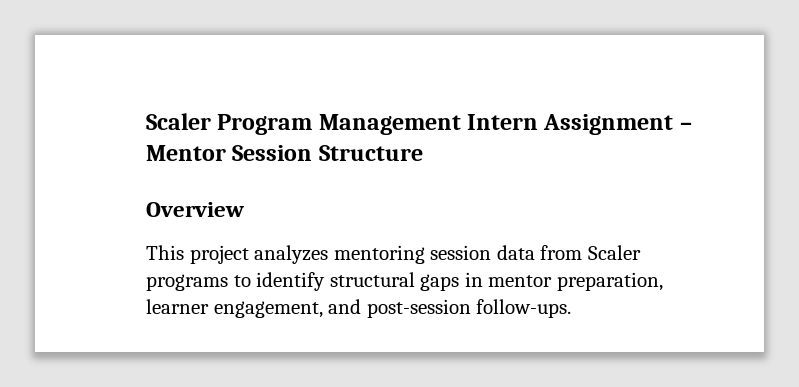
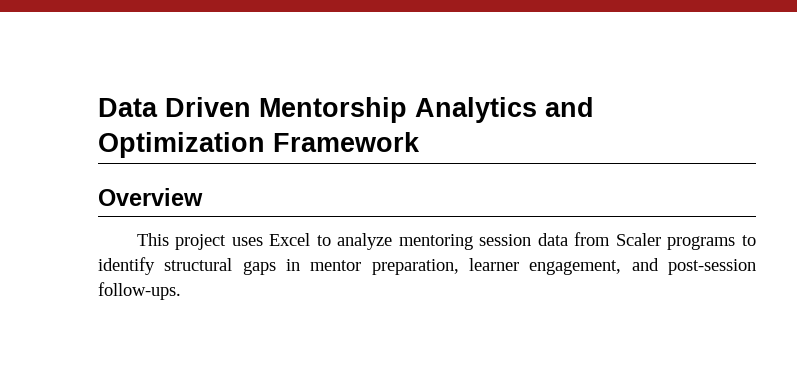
[146,113,692,135] [146,145,423,161] Scaler Program Management Intern Assignment – Mentor Session Structure -> [98,97,594,123] [98,132,420,158] Data Driven Mentorship Analytics and Optimization Framework
[254,245,329,264] analyzes -> [231,233,393,250] uses Excel to analyze

